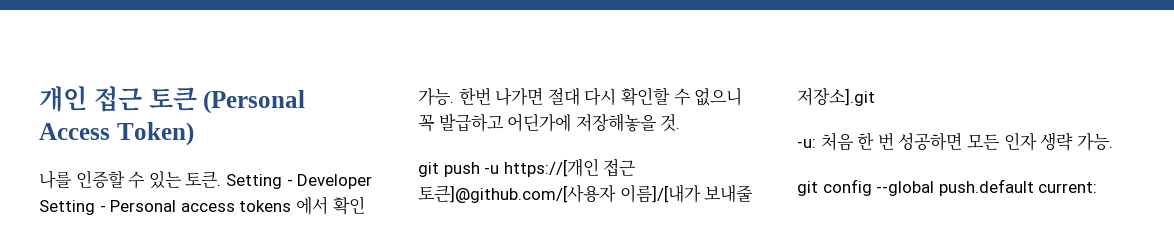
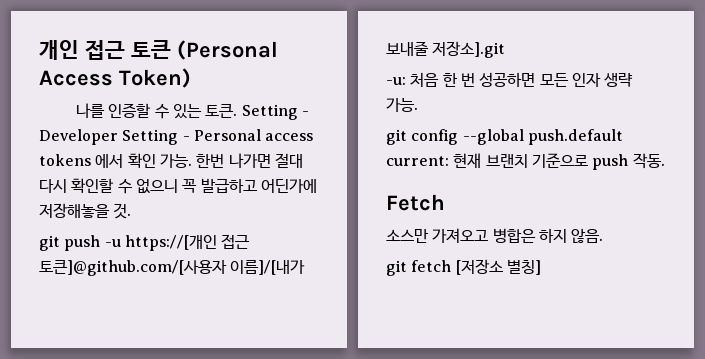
(1098, 187) none -> [453,153,665,170] [386,194,445,211] [386,228,604,243] [386,259,541,276] 현재 브랜치 기준으로 push 작동. // Fetch // 소스만 가져오고 병합은 하지 않음. // git fetch [저장소 별칭]

